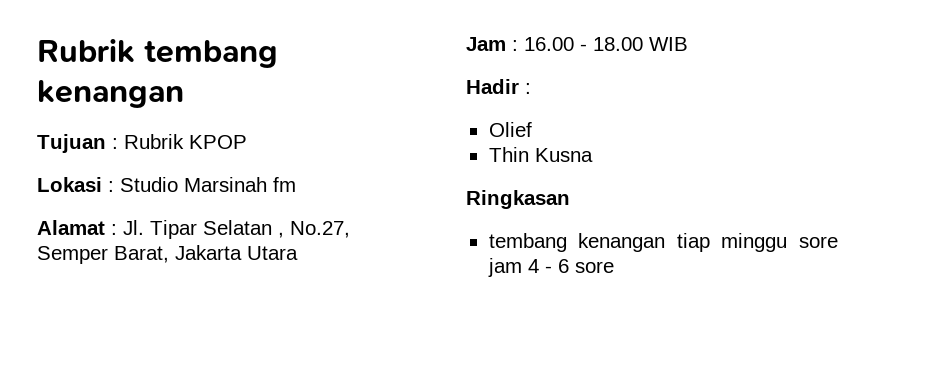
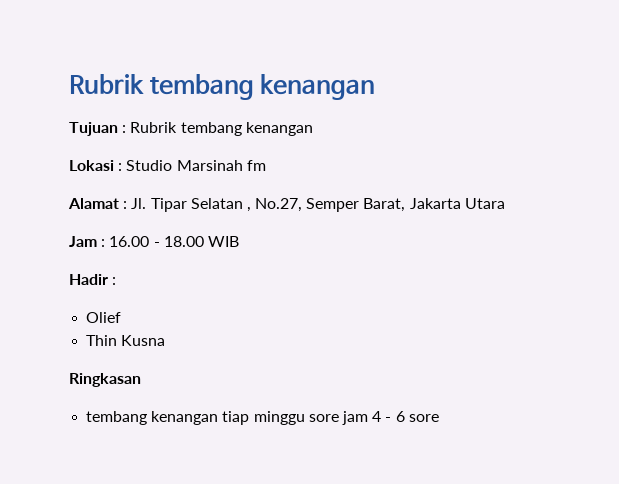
[189,135,247,149] KPOP -> [180,122,313,136] tembang kenangan

